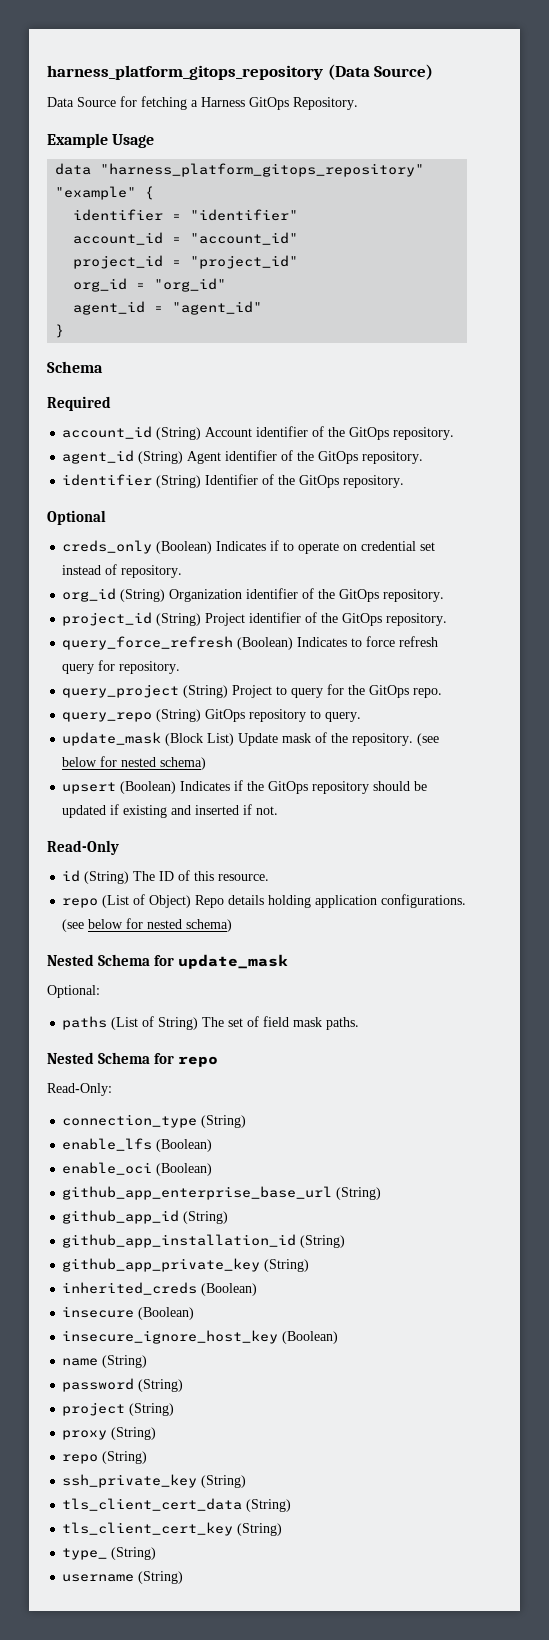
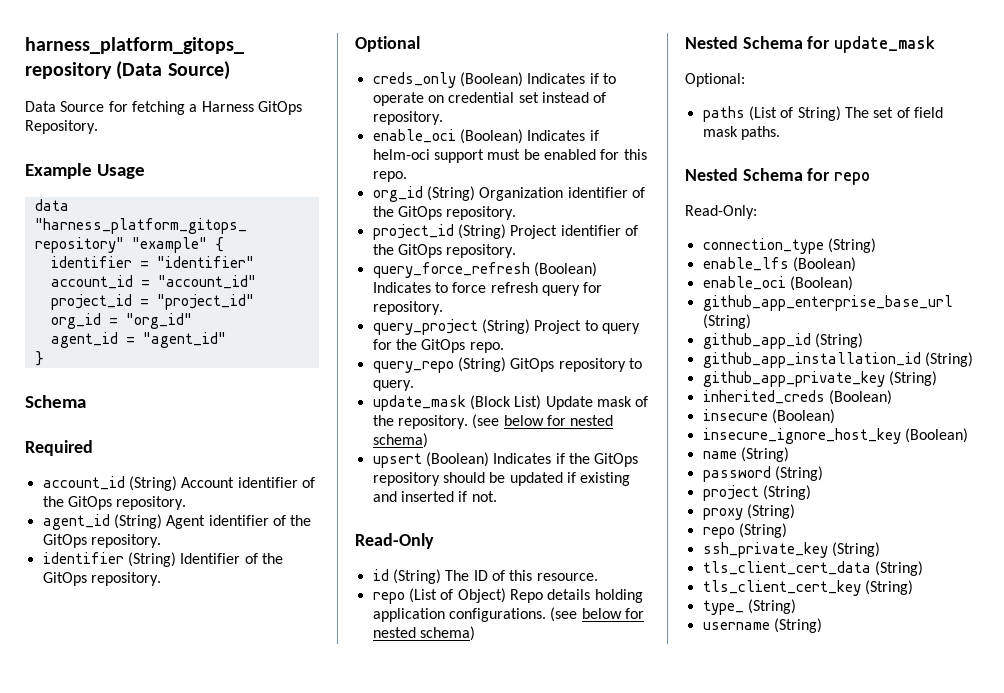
(183, 571) none -> [372,129,599,144] [372,149,647,163] [372,171,407,182] // enable_oci (Boolean) Indicates if helm-oci support must be enabled for this repo.

